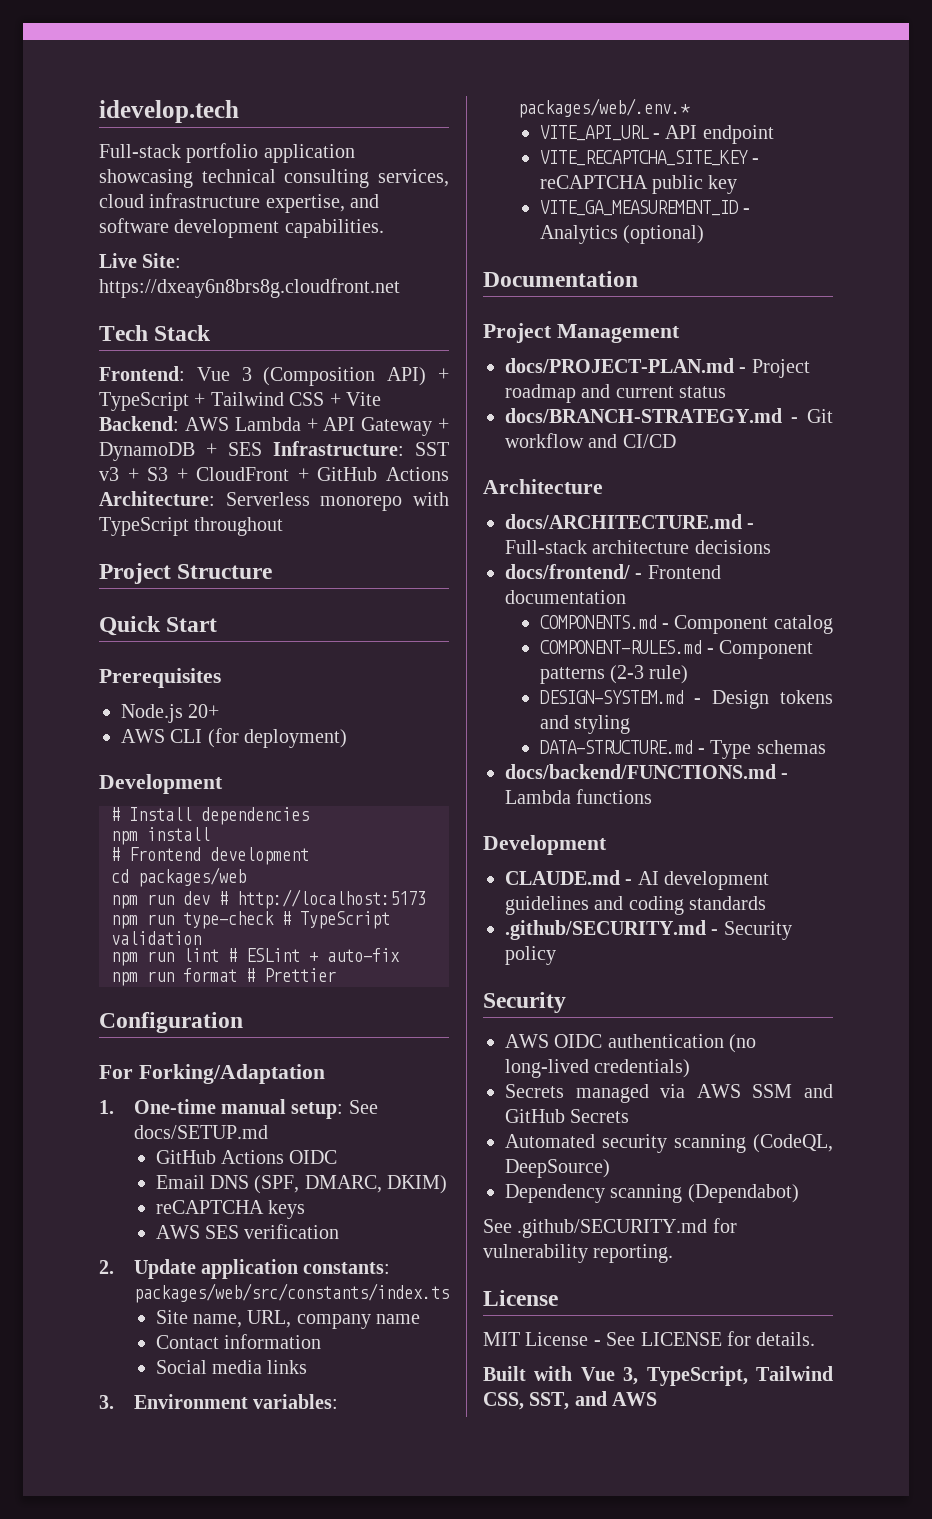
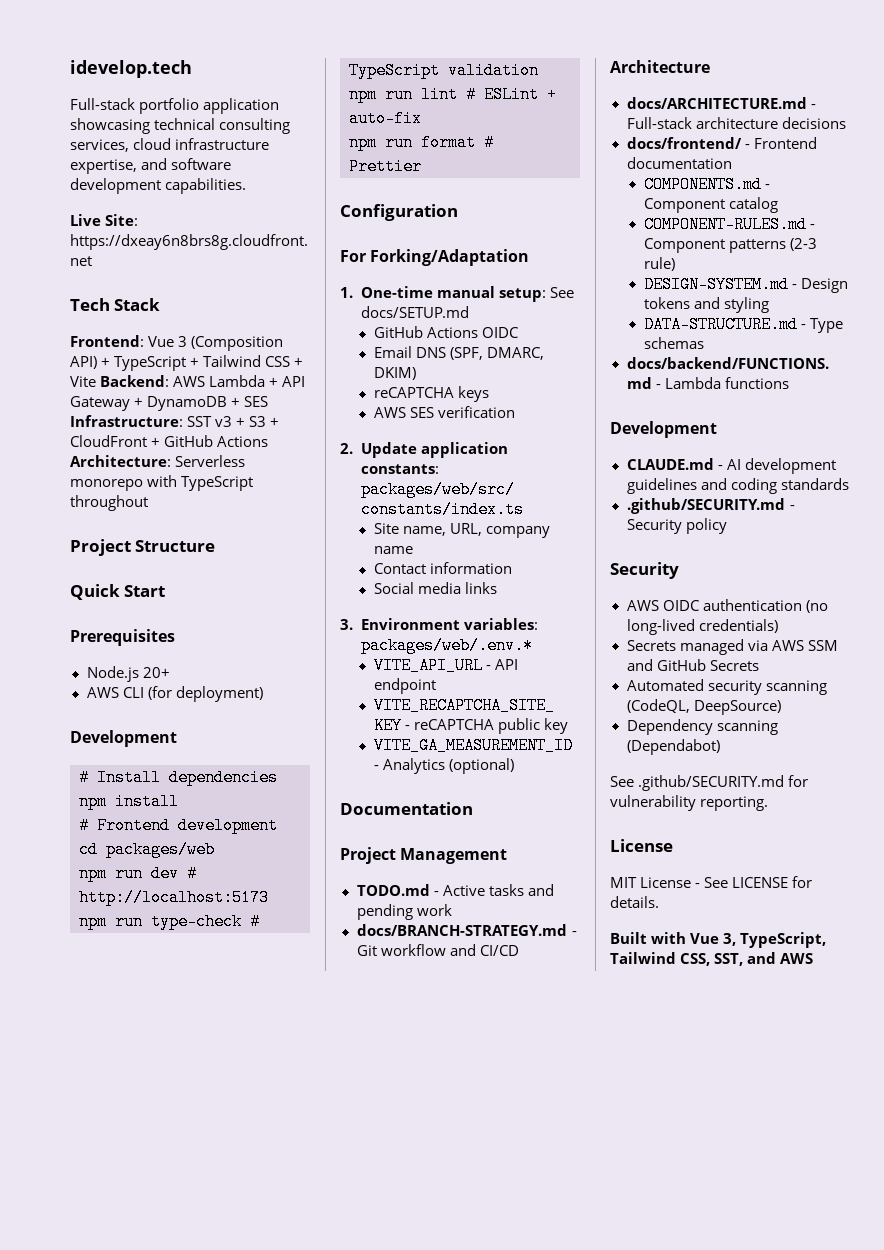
[505,358,810,378] [505,384,727,403] docs/PROJECT-PLAN.md - Project roadmap and current status -> [356,884,554,896] [356,904,452,920] TODO.md - Active tasks and pending work

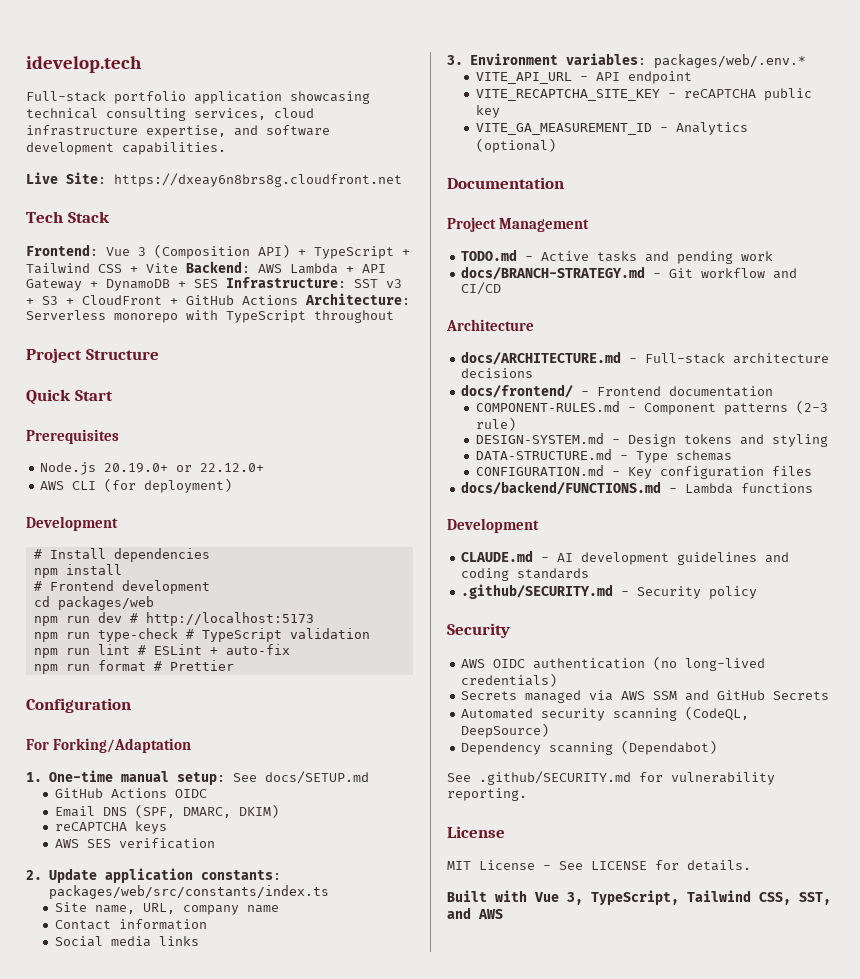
[142,667,170,678] 20+ -> [104,463,265,473] 20.19.0+ or 22.12.0+
[643,176,770,193] [643,197,778,213] // COMPONENTS.md - Component catalog -> (774, 391) none
(704, 343) none -> [476,465,813,479] // CONFIGURATION.md - Key configuration files

